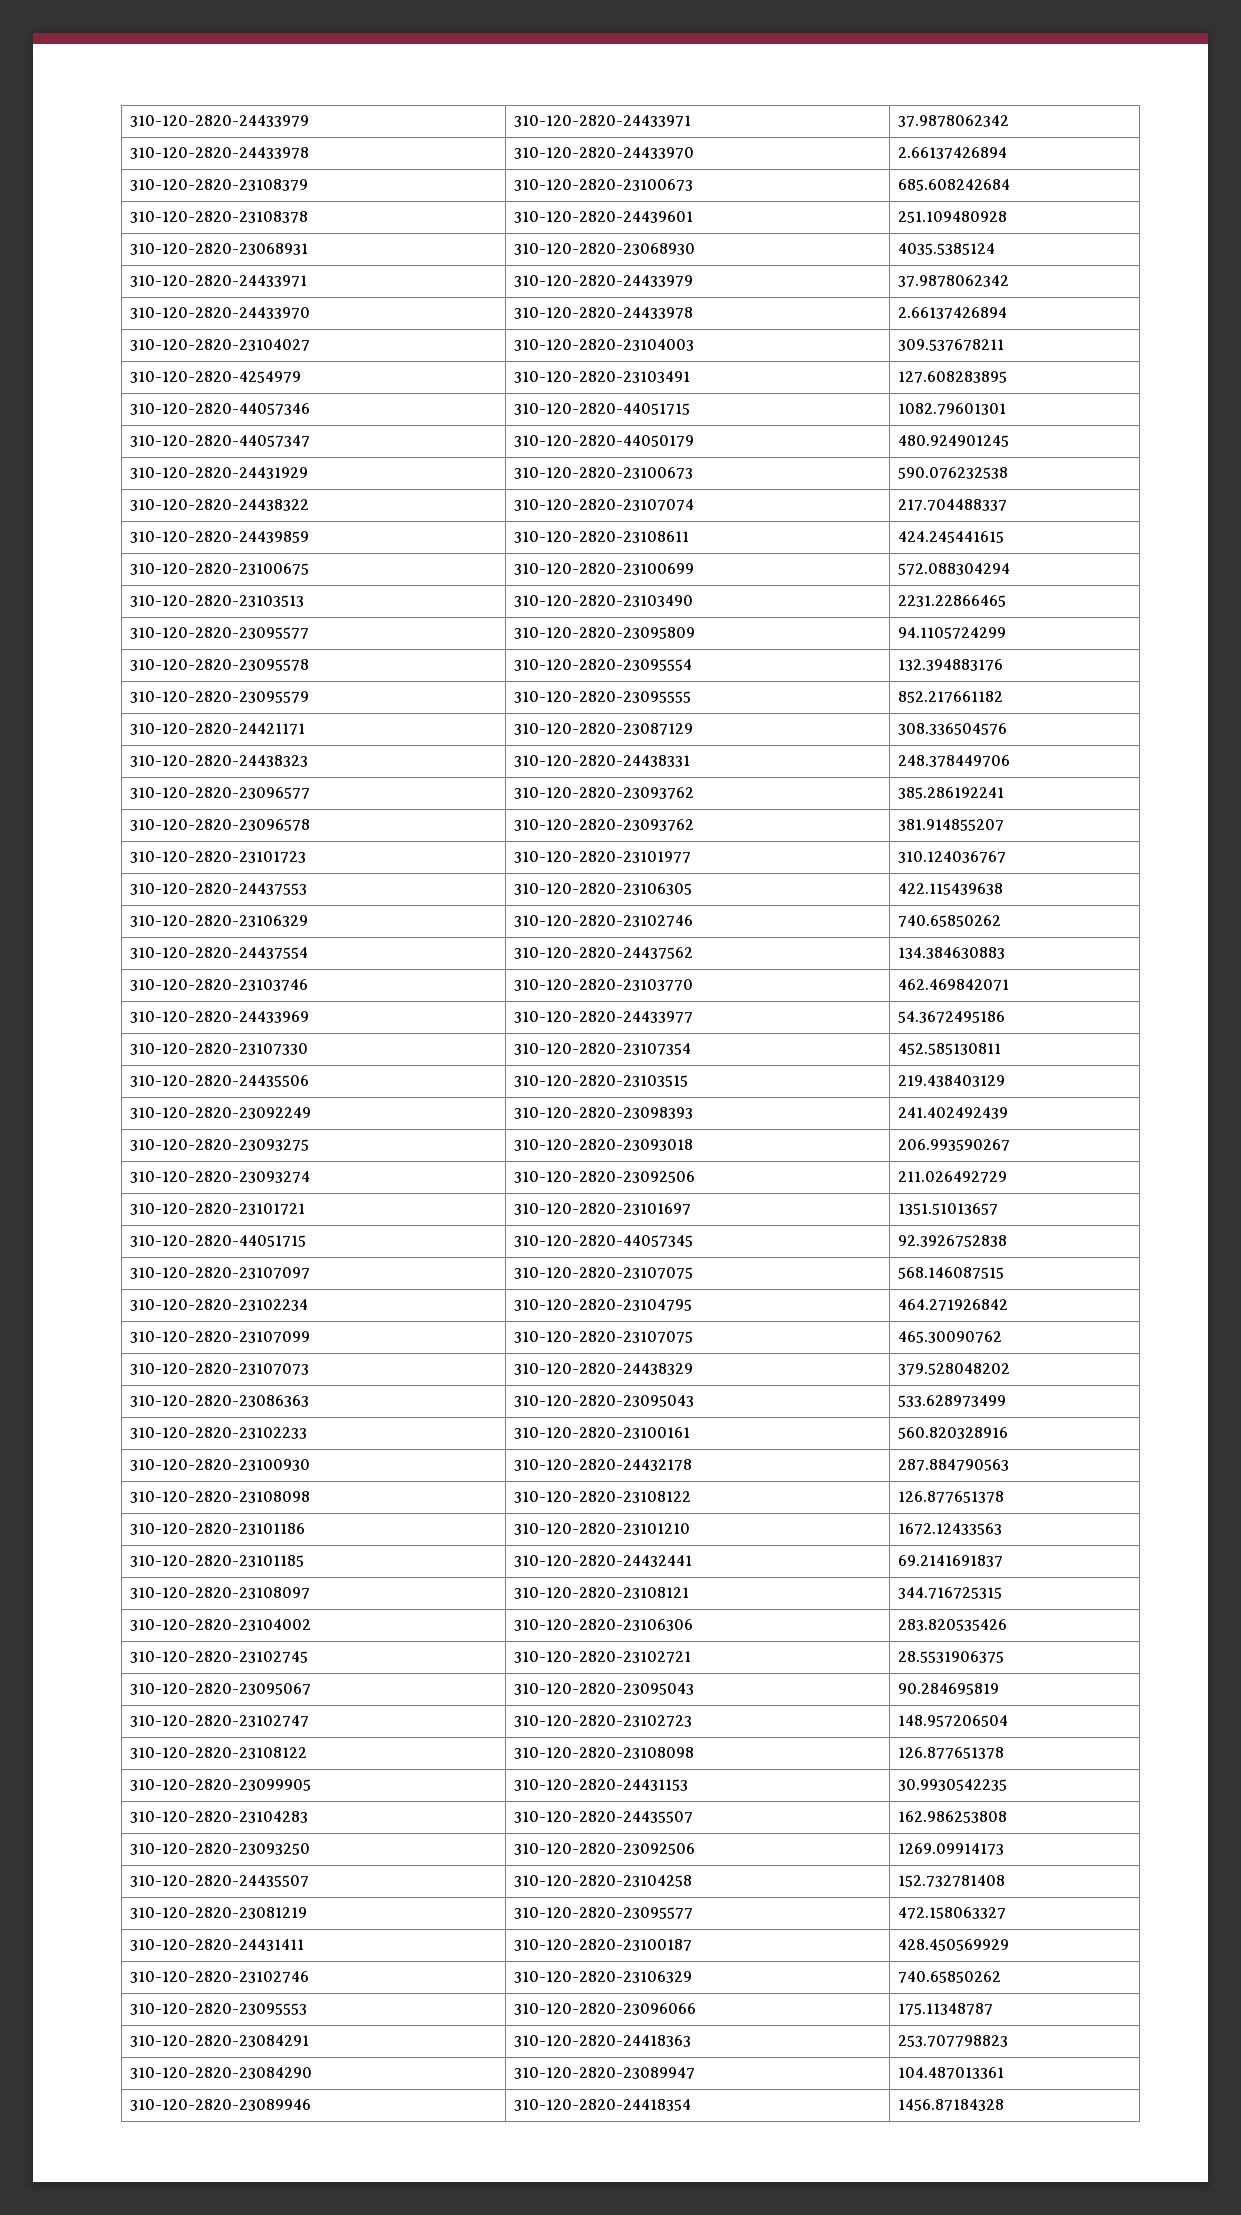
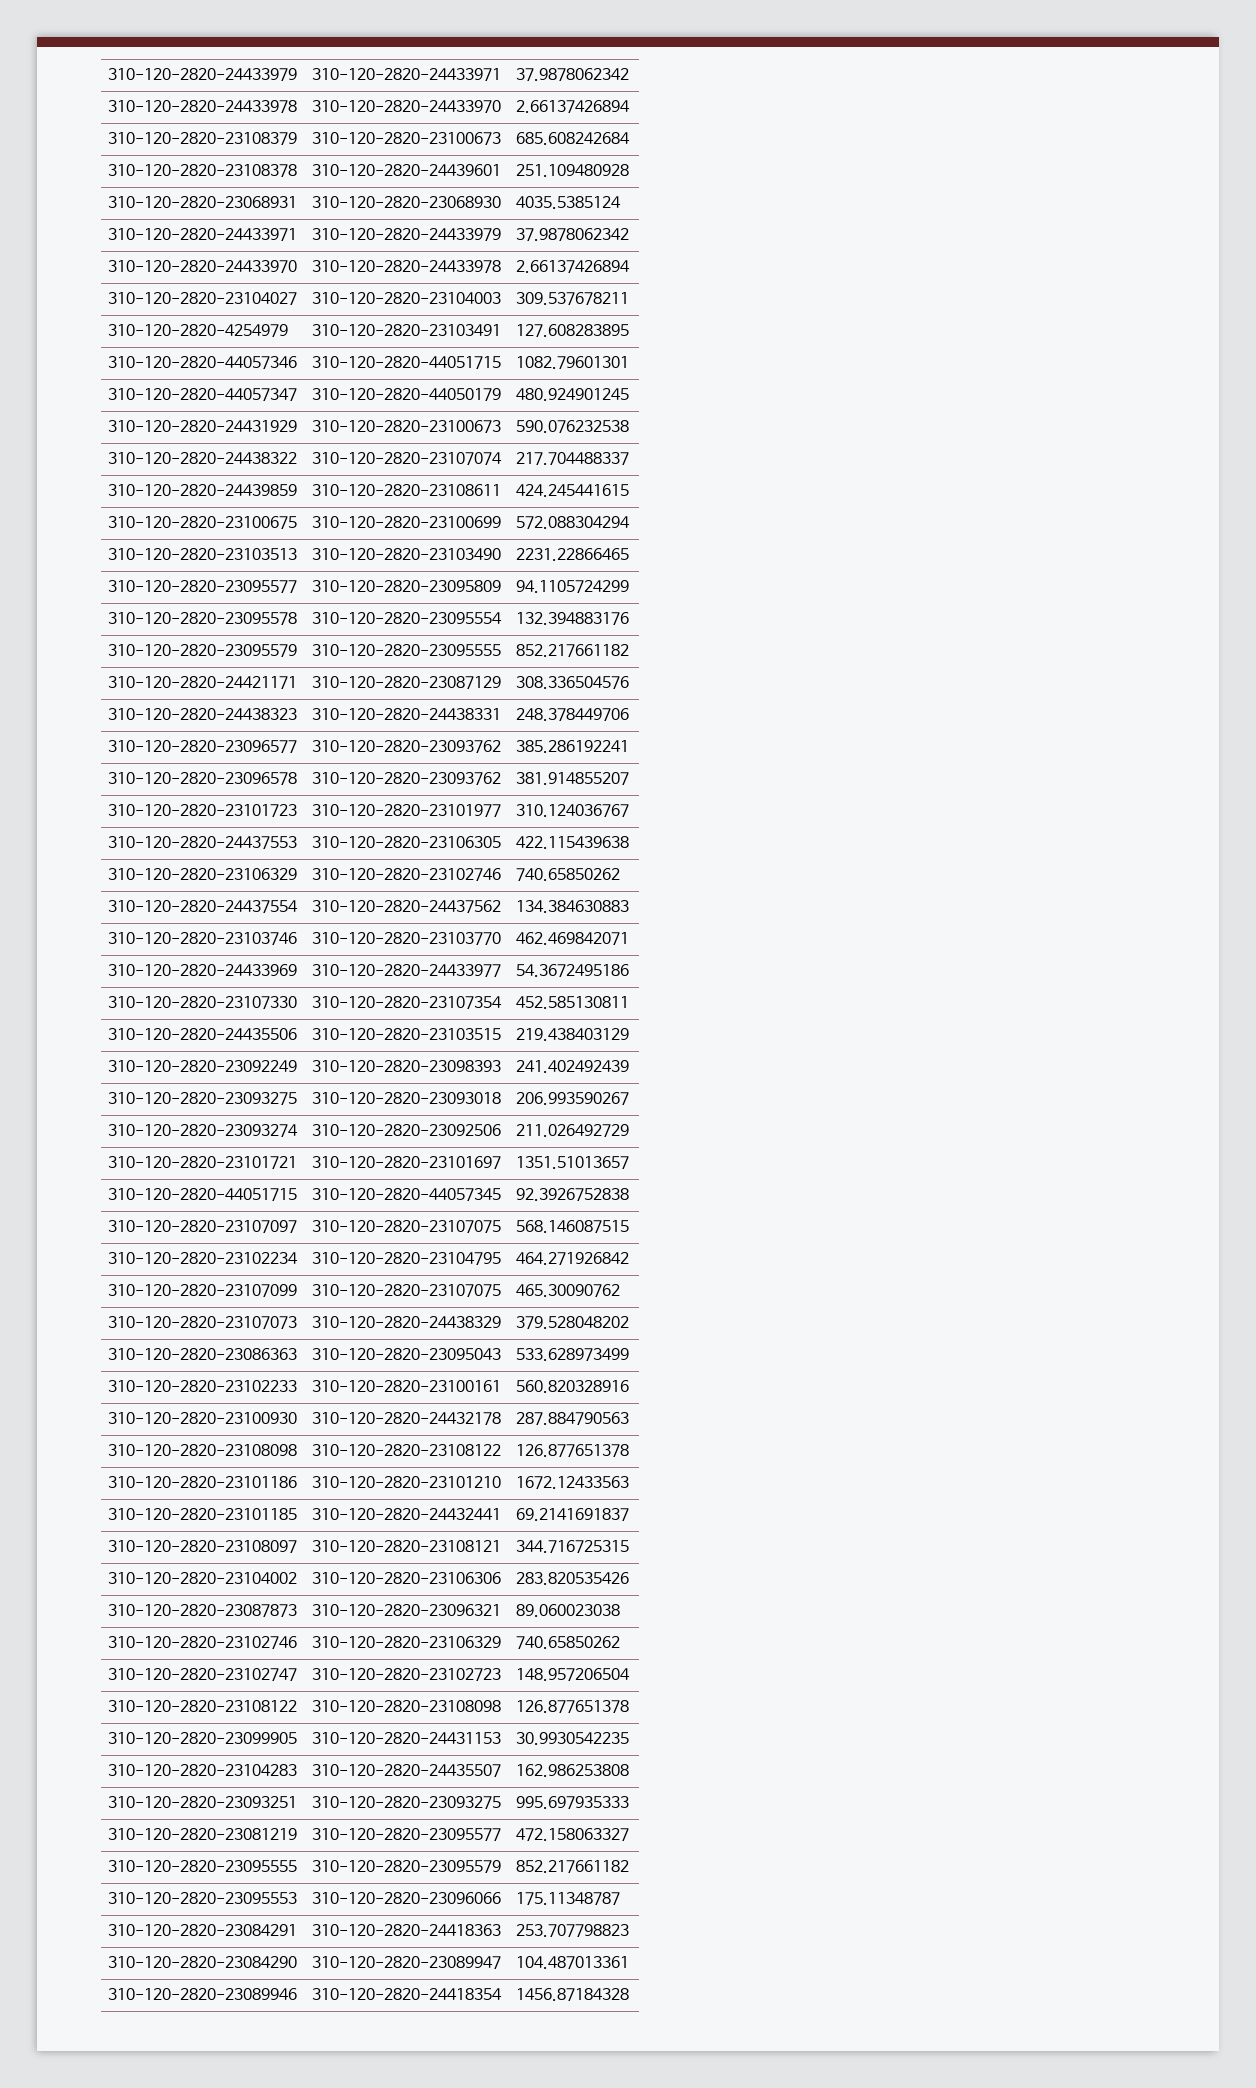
[129,1651,308,1663] [513,1651,691,1663] [897,1651,1004,1663] [129,1683,311,1695] [513,1683,694,1695] [897,1683,999,1695] 310-120-2820-23102745 | 310-120-2820-23102721 | 28.5531906375 // 310-120-2820-23095067 | 310-120-2820-23095043 | 90.284695819 -> [108,1604,298,1617] [312,1604,502,1616] [516,1604,621,1617] [108,1636,298,1649] [312,1636,502,1648] [516,1636,621,1649] 310-120-2820-23087873 | 310-120-2820-23096321 | 89.060023038 // 310-120-2820-23102746 | 310-120-2820-23106329 | 740.65850262
[129,1843,310,1855] [513,1843,695,1855] [897,1843,1004,1855] [129,1875,309,1887] [513,1875,692,1887] [897,1875,1005,1887] [129,1907,307,1919] [513,1907,693,1919] [897,1907,1006,1919] [129,1939,304,1951] [513,1939,692,1951] [897,1939,1009,1951] [129,1971,309,1983] [513,1971,692,1983] [897,1971,1001,1983] 310-120-2820-23093250 | 310-120-2820-23092506 | 1269.09914173 // 310-120-2820-24435507 | 310-120-2820-23104258 | 152.732781408 // 310-120-2820-23081219 | 310-120-2820-23095577 | 472.158063327 // 310-120-2820-24431411 | 310-120-2820-23100187 | 428.450569929 // 310-120-2820-23102746 | 310-120-2820-23106329 | 740.65850262 -> [108,1796,298,1808] [312,1796,502,1809] [516,1796,630,1809] [108,1828,298,1840] [312,1828,502,1841] [516,1828,630,1841] [108,1860,298,1872] [312,1860,502,1873] [516,1860,630,1873] 310-120-2820-23093251 | 310-120-2820-23093275 | 995.697935333 // 310-120-2820-23081219 | 310-120-2820-23095577 | 472.158063327 // 310-120-2820-23095555 | 310-120-2820-23095579 | 852.217661182

